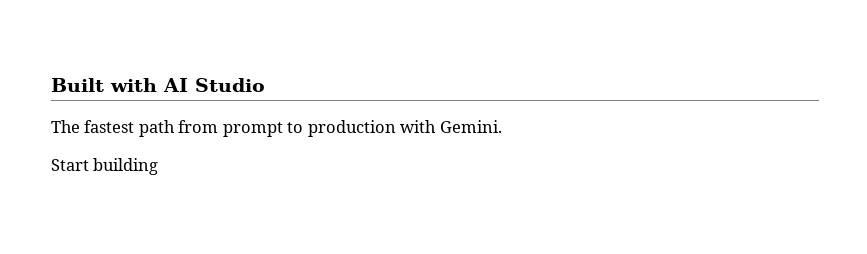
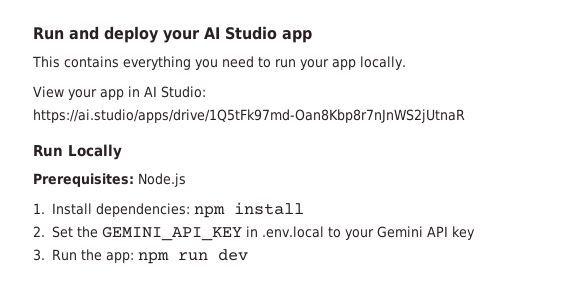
[51,78,265,92] [51,120,502,137] [51,158,159,175] Built with AI Studio // The fastest path from prompt to production with Gemini. // Start building -> [33,26,312,43] [32,56,406,70] [33,86,206,100] [33,109,465,123] [33,144,122,160] [33,173,186,187] [33,202,304,218] [33,226,475,241] [33,249,248,264] Run and deploy your AI Studio app // This contains everything you need to run your app locally. // View your app in AI Studio: https://ai.studio/apps/drive/1Q5tFk97md-Oan8Kbp8r7nJnWS2jUtnaR // Run Locally // Prerequisites: Node.js // 1. Install dependencies: npm install // 2. Set the GEMINI_API_KEY in .env.local to your Gemini API key // 3. Run the app: npm run dev

